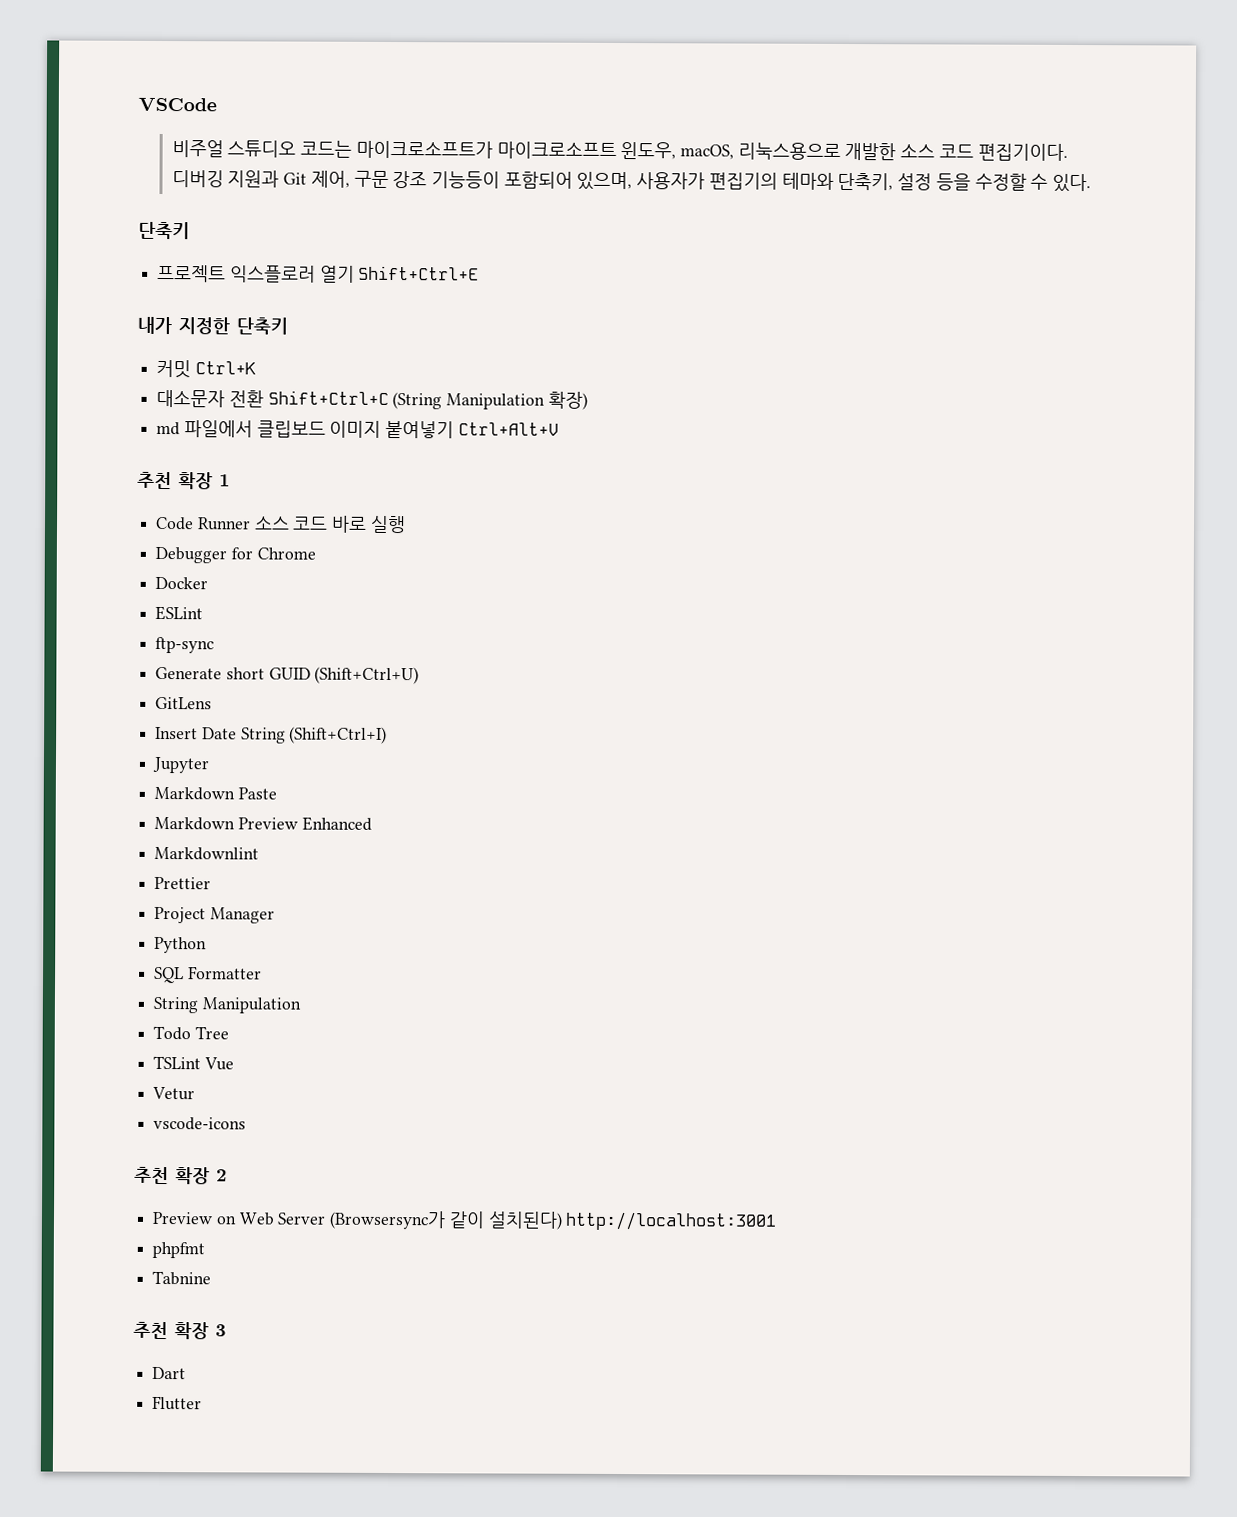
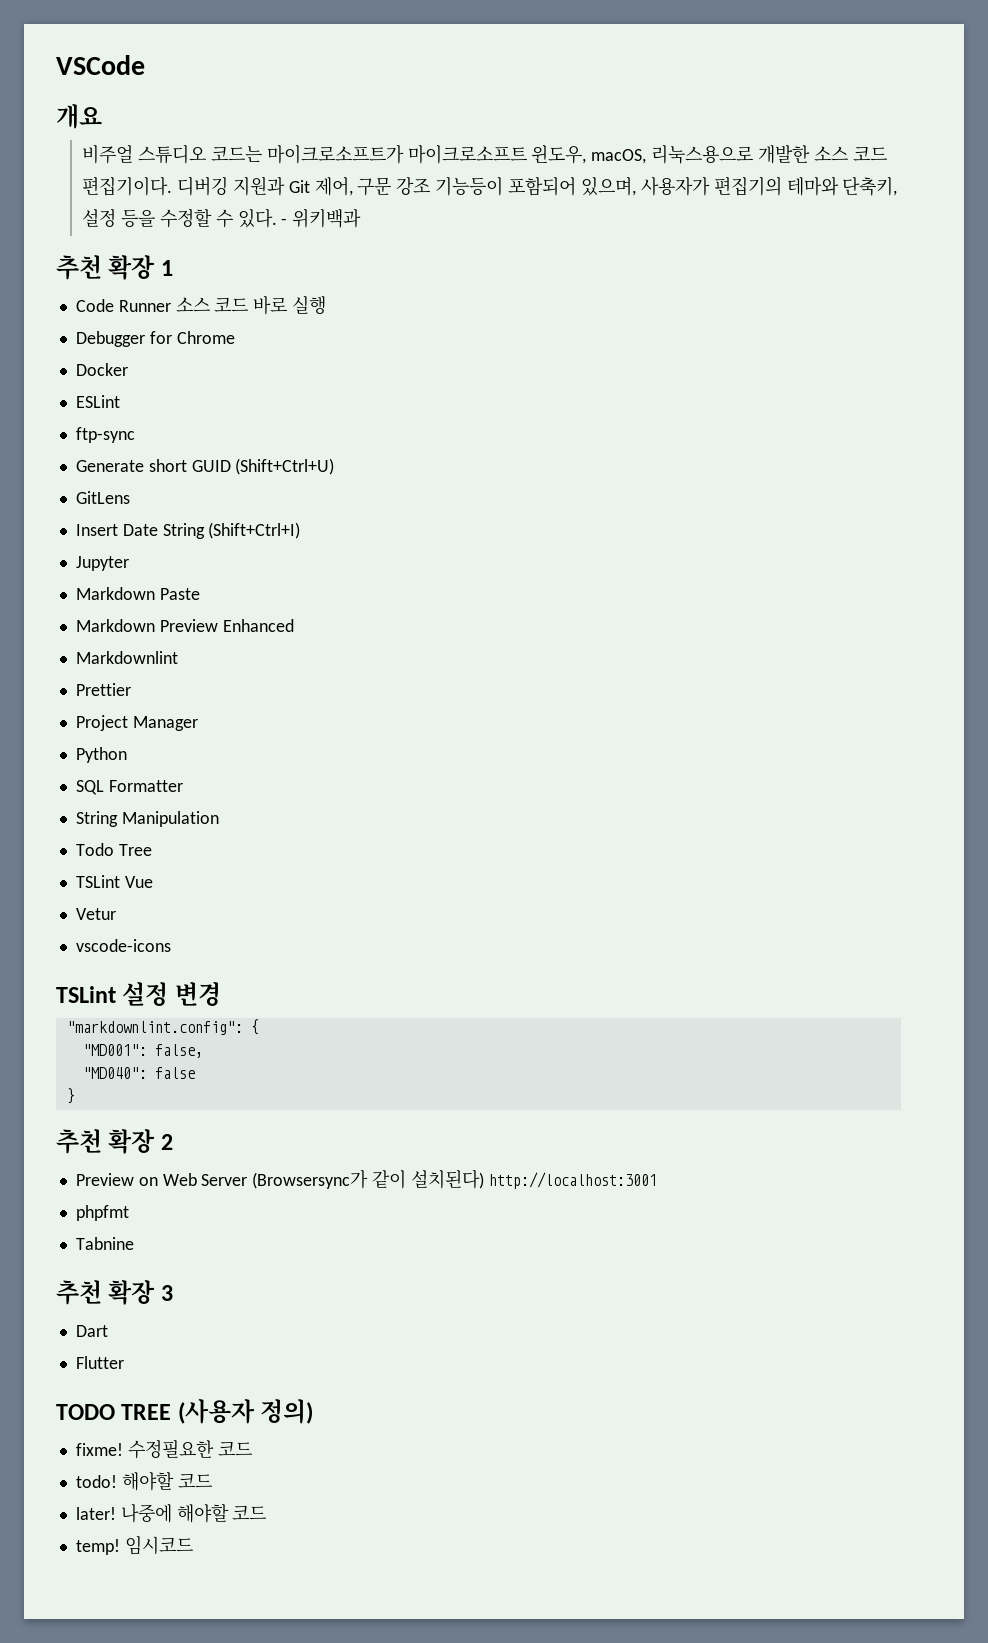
(217, 104) none -> [56,104,102,129] // 개요
[138,221,190,240] [157,264,480,283] [137,316,288,335] [156,359,256,379] [156,389,588,410] [156,420,559,439] // 단축키 // 프로젝트 익스플로러 열기 Shift+Ctrl+E // 내가 지정한 단축키 // 커밋 Ctrl+K // 대소문자 전환 Shift+Ctrl+C (String Manipulation 확장) // md 파일에서 클립보드 이미지 붙여넣기 Ctrl+Alt+V -> [281,209,362,228] - 위키백과
(247, 1123) none -> [56,982,221,1006] [66,1019,259,1035] [82,1044,203,1058] [82,1067,195,1079] [66,1088,75,1104] // TSLint 설정 변경 // "markdownlint.config": { // "MD001": false, // "MD040": false // }
(203, 1403) none -> [56,1399,314,1424] [75,1439,252,1459] [75,1472,212,1491] [75,1504,267,1523] [75,1536,193,1555] // TODO TREE (사용자 정의) // fixme! 수정필요한 코드 // todo! 해야할 코드 // later! 나중에 해야할 코드 // temp! 임시코드

